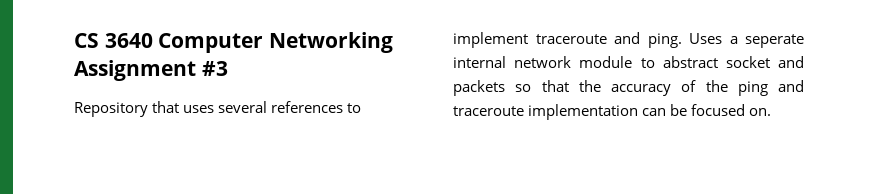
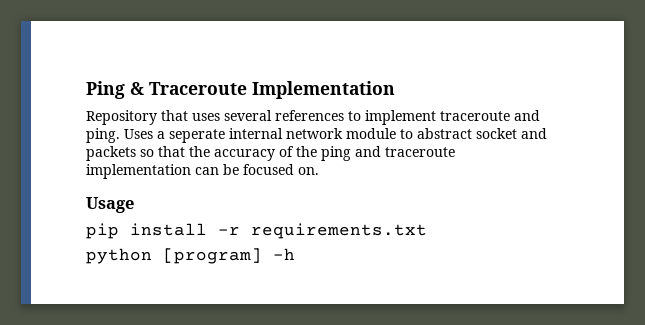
[74,32,394,53] [74,60,228,81] CS 3640 Computer Networking Assignment #3 -> [86,81,395,99] Ping & Traceroute Implementation
(772, 112) none -> [86,197,134,213] [86,223,427,239] [86,248,295,264] // Usage // pip install -r requirements.txt // python [program] -h

